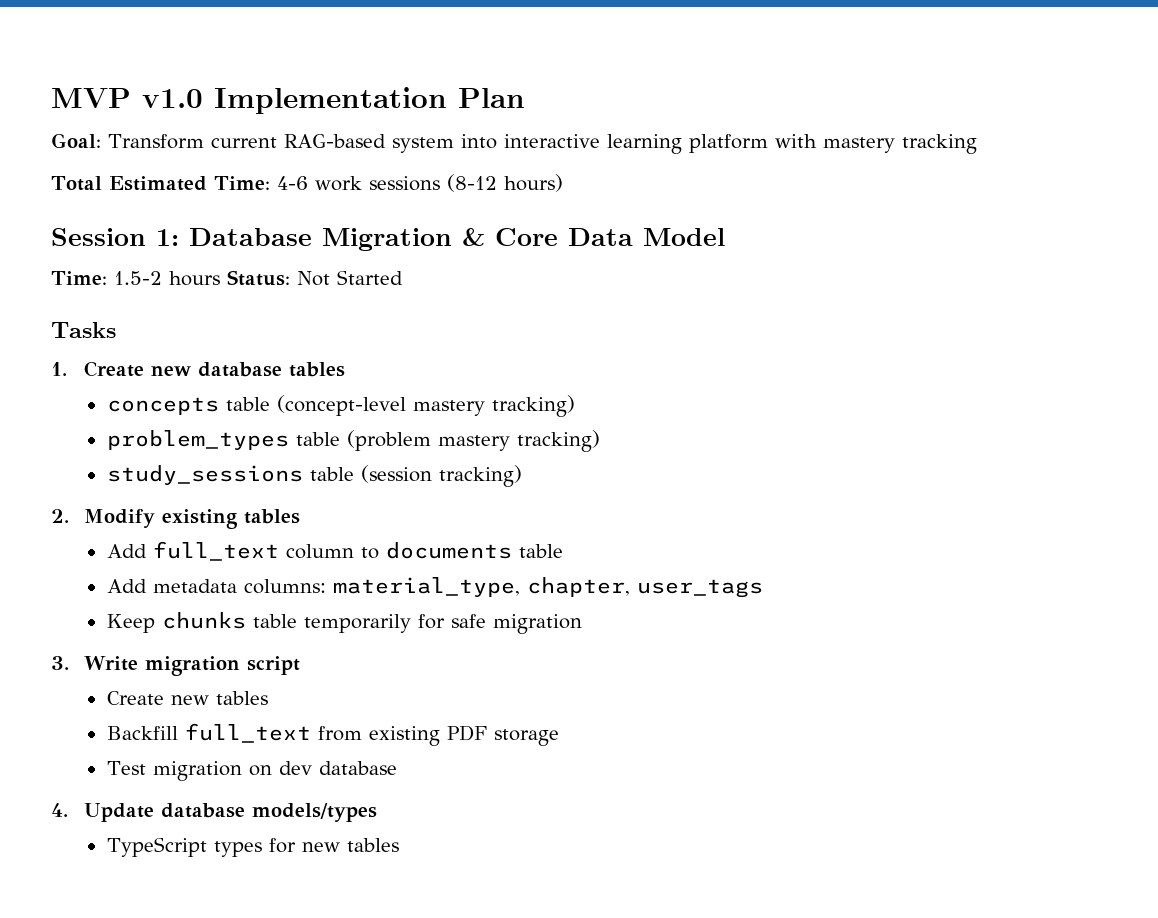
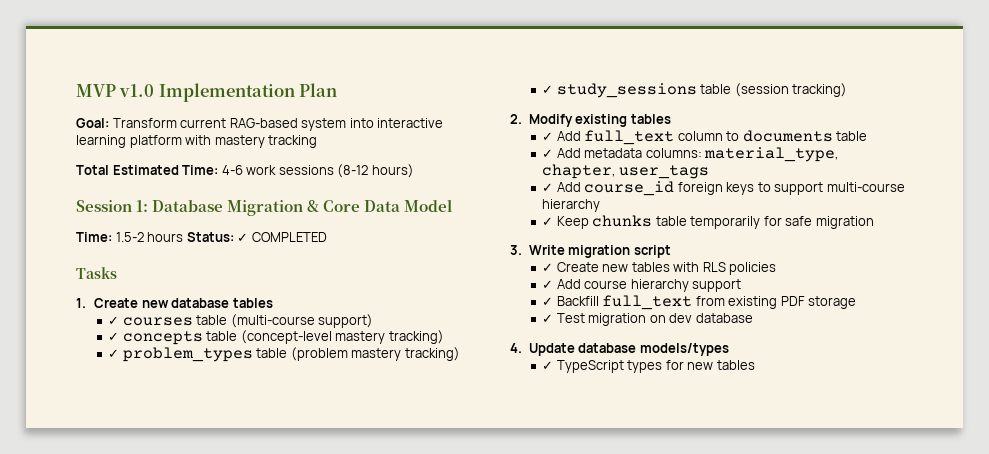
[297,270,403,286] Not Started -> [237,232,327,242] ✓ COMPLETED
(346, 369) none -> [108,314,374,328] [108,332,120,341] ✓ courses table (multi-course support) // ✓
(575, 406) none -> [108,349,120,358] ✓
(600, 441) none -> [542,85,554,94] ✓
(301, 516) none -> [542,132,554,141] ✓
(563, 551) none -> [542,149,554,158] ✓
(763, 588) none -> [542,181,905,196] [542,199,601,212] [542,217,554,226] ✓ Add course_id foreign keys to support multi-course hierarchy // ✓
(301, 665) none -> [542,263,554,272] ✓
(268, 698) // -> [673,262,777,275] [542,279,742,292] [542,297,554,306] with RLS policies // ✓ Add course hierarchy support // ✓
(559, 737) none -> [542,314,554,323] ✓
(378, 812) none -> [542,361,554,370] ✓

